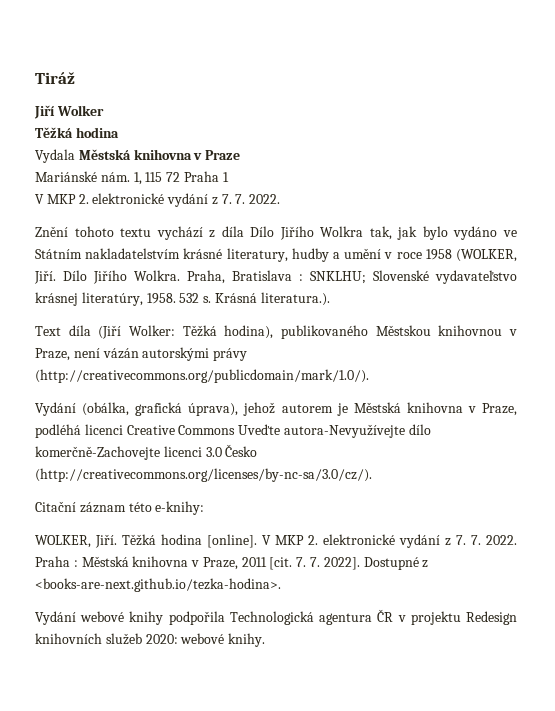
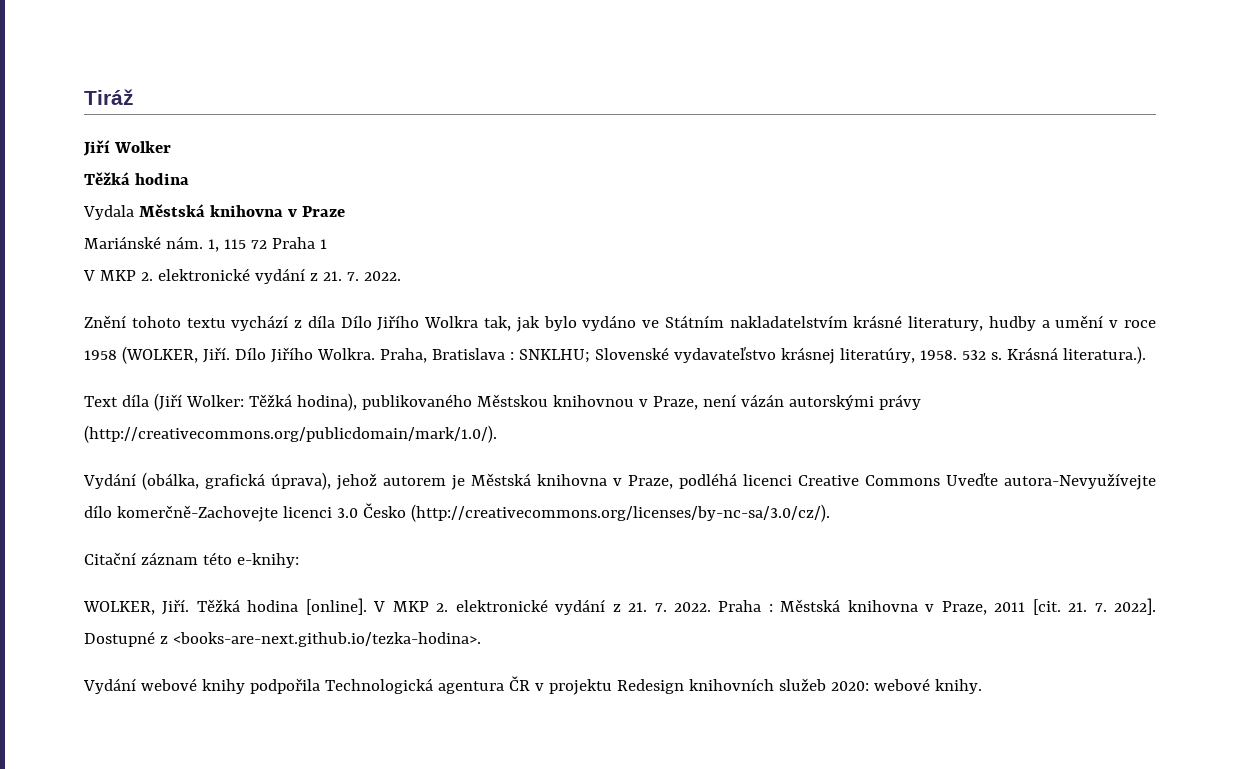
[221,194,232,204] 7. -> [322,271,342,281] 21.
[456,535,466,545] 7. -> [628,602,648,612] 21.
[296,557,307,567] 7. -> [1068,602,1088,612] 21.

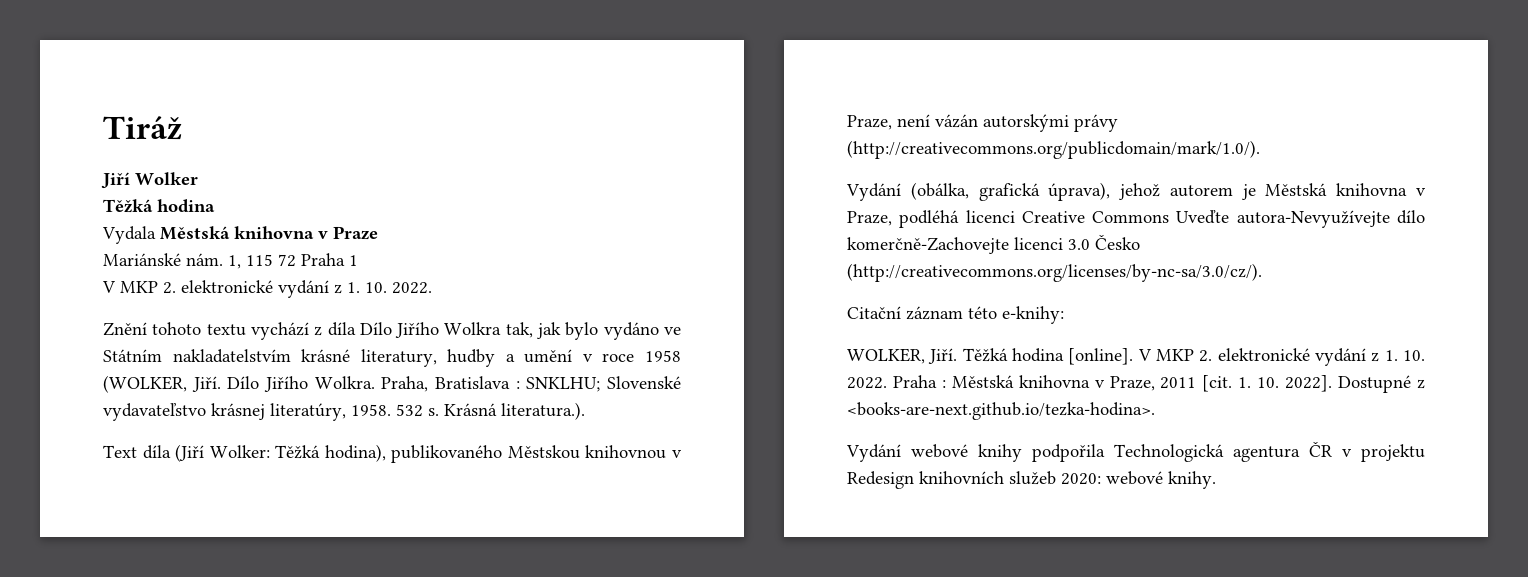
[322,271,359,281] 21. 7. -> [347,282,387,293] 1. 10.
[628,602,667,612] 21. 7. -> [1384,350,1425,361] 1. 10.
[1068,602,1107,612] 21. 7. -> [1238,377,1280,388] 1. 10.

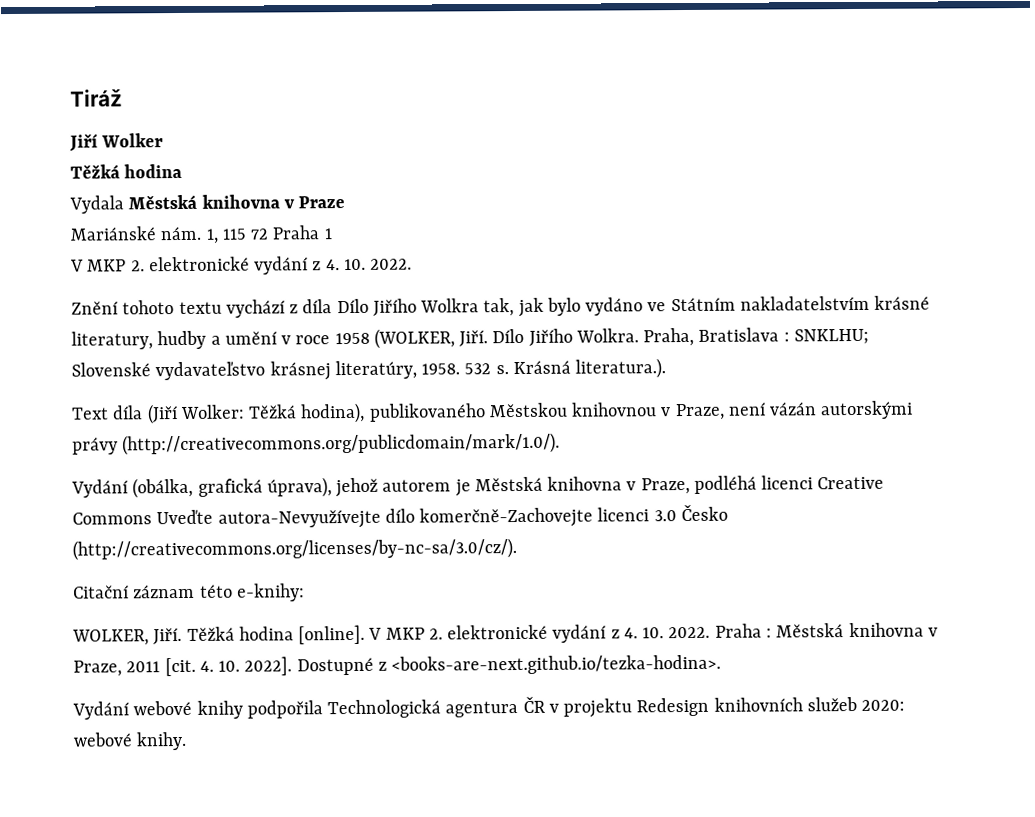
[347,282,360,293] 1. -> [325,259,340,271] 4.
[1384,350,1398,361] 1. -> [623,627,638,639] 4.
[1238,377,1252,388] 1. -> [199,660,214,672] 4.

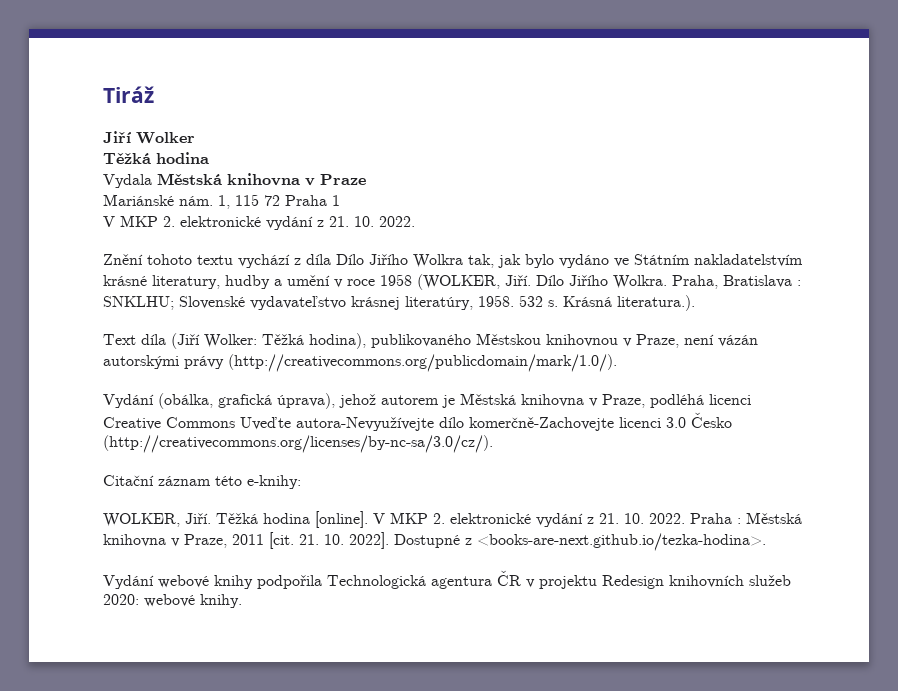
[325,259,340,271] 4. -> [329,216,349,227] 21.
[623,627,638,639] 4. -> [599,513,619,524] 21.
[199,660,214,672] 4. -> [299,534,319,545] 21.

